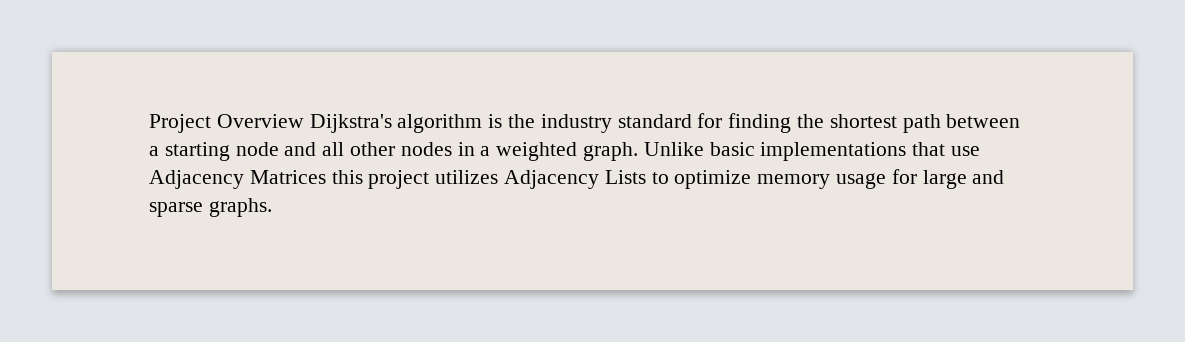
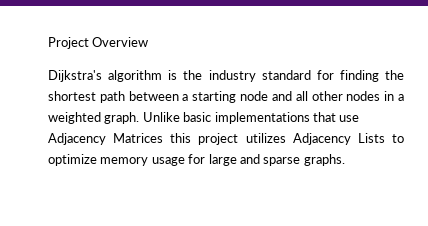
(304, 121) none -> (149, 42) //

